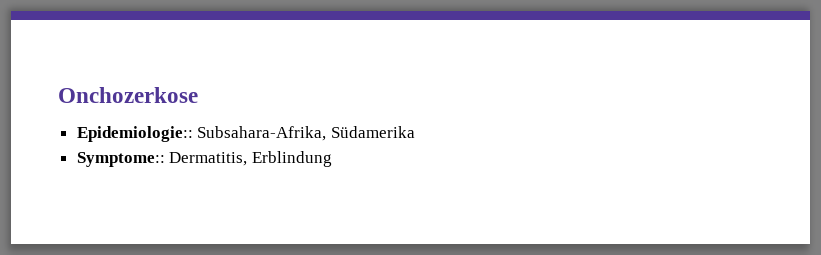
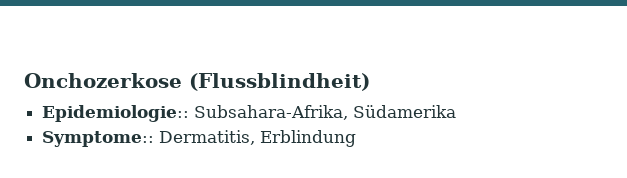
(198, 95) none -> [189,73,370,91] (Flussblindheit)

